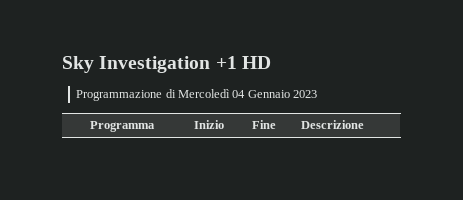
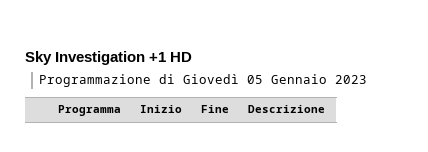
[178,89,246,98] Mercoledì 04 -> [183,74,264,84] Giovedì 05

